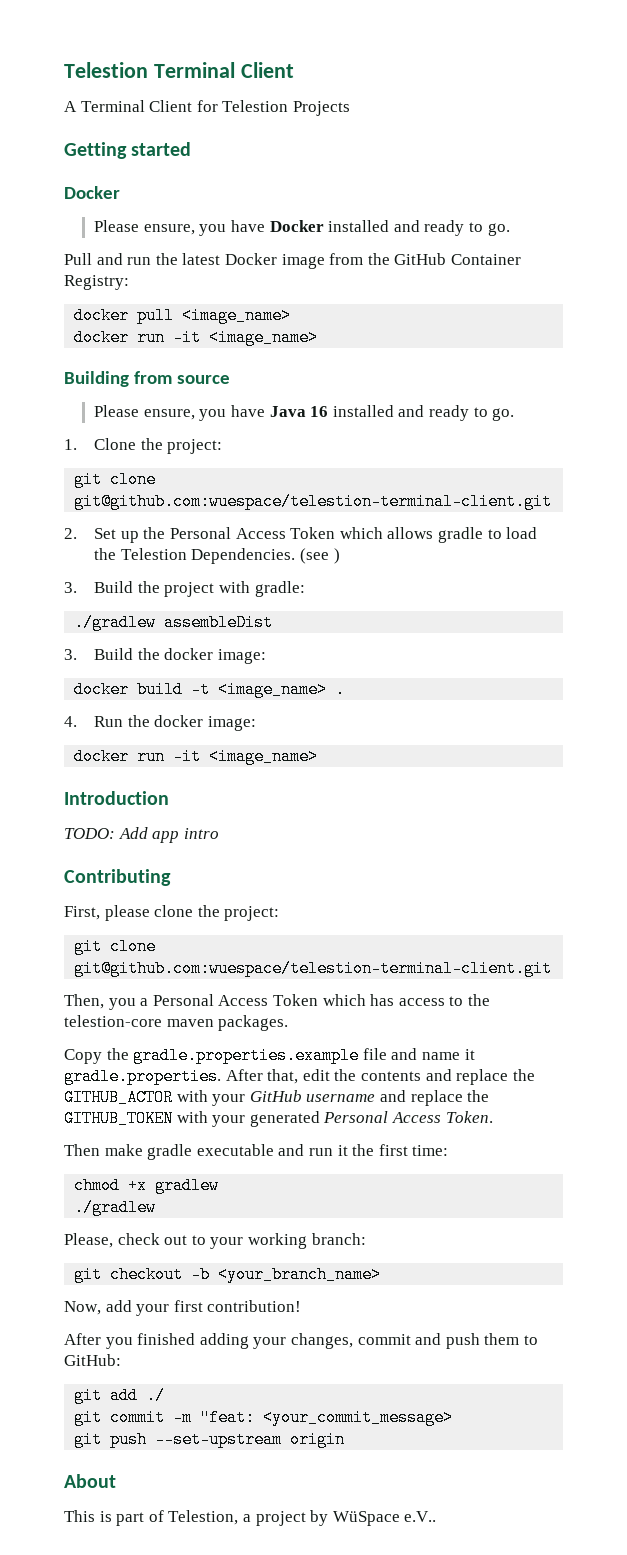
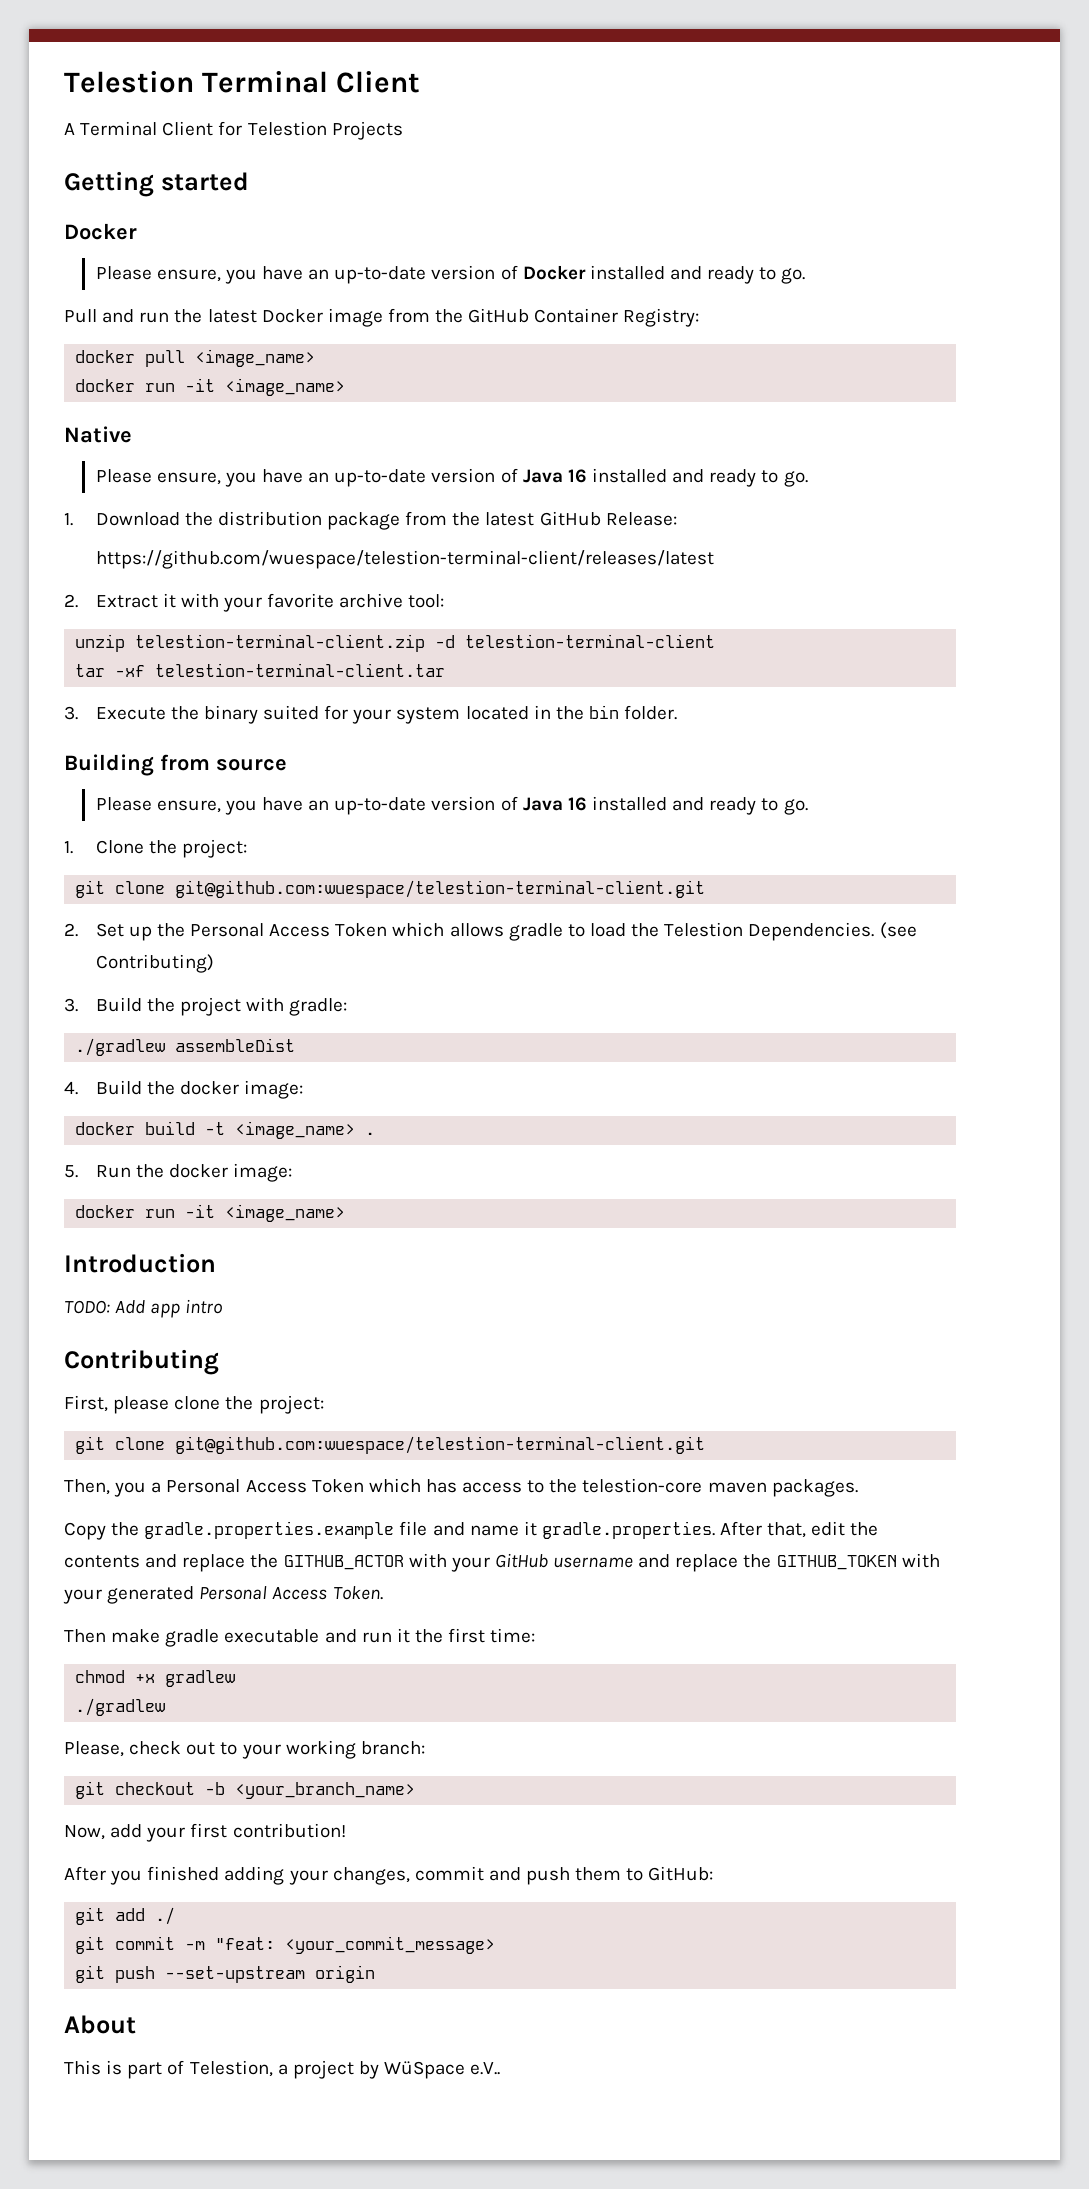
(266, 226) none -> [308,265,518,284] an up-to-date version of
(319, 337) none -> [64,426,132,443] [95,468,808,487] [64,511,677,530] [95,550,714,569] [64,593,445,612] [75,634,716,652] [75,663,446,677] [64,705,678,724] // Native // Please ensure, you have an up-to-date version of Java 16 installed and ready to go. // 1. Download the distribution package from the latest GitHub Release: // https://github.com/wuespace/telestion-terminal-client/releases/latest // 2. Extract it with your favorite archive tool: // unzip telestion-terminal-client.zip -d telestion-terminal-client // tar -xf telestion-terminal-client.tar // 3. Execute the binary suited for your system located in the bin folder.
(266, 411) none -> [308,796,518,815] an up-to-date version of
[333,548,340,564] ) -> [95,954,214,973] Contributing)
[64,649,77,660] 3. -> [64,1081,78,1095] 4.
[64,716,77,727] 4. -> [64,1165,78,1178] 5.

